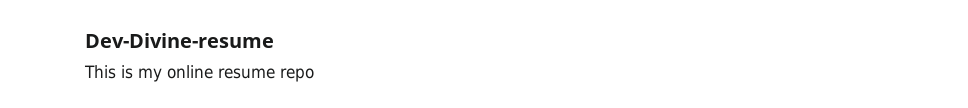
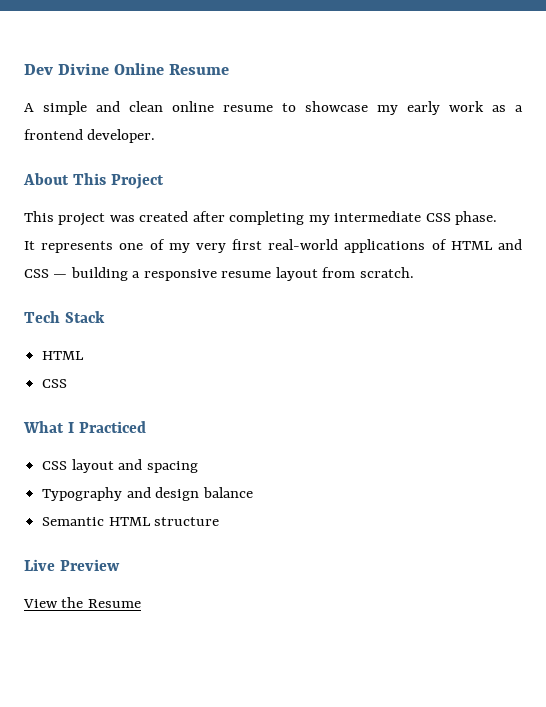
[85,33,274,48] [84,65,314,82] Dev-Divine-resume // This is my online resume repo -> [24,63,230,75] [24,101,523,115] [24,129,156,143] [23,173,164,189] [24,211,498,226] [24,239,522,253] [24,267,414,281] [24,311,105,323] [42,351,85,360] [42,379,68,388] [23,421,146,433] [42,459,198,473] [42,487,253,501] [42,517,220,526] [24,559,120,571] [23,597,141,608] Dev Divine Online Resume // A simple and clean online resume to showcase my early work as a frontend developer. // About This Project // This project was created after completing my intermediate CSS phase. // It represents one of my very first real-world applications of HTML and CSS — building a responsive resume layout from scratch. // Tech Stack // HTML // CSS // What I Practiced // CSS layout and spacing // Typography and design balance // Semantic HTML structure // Live Preview // View the Resume

